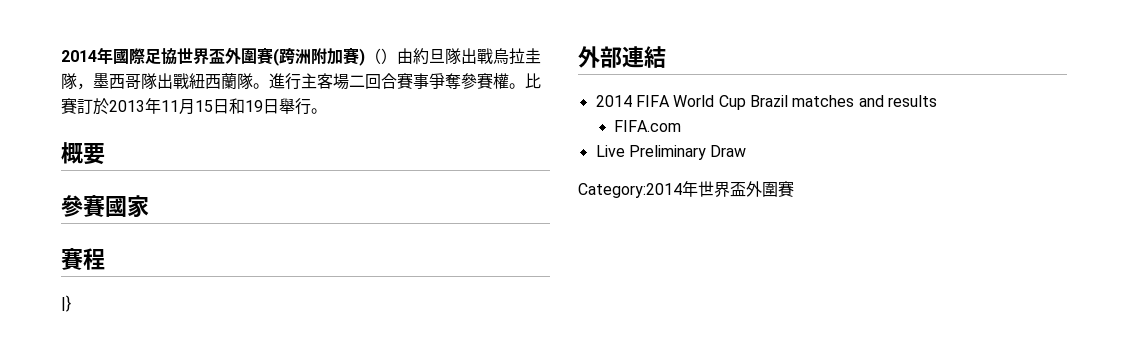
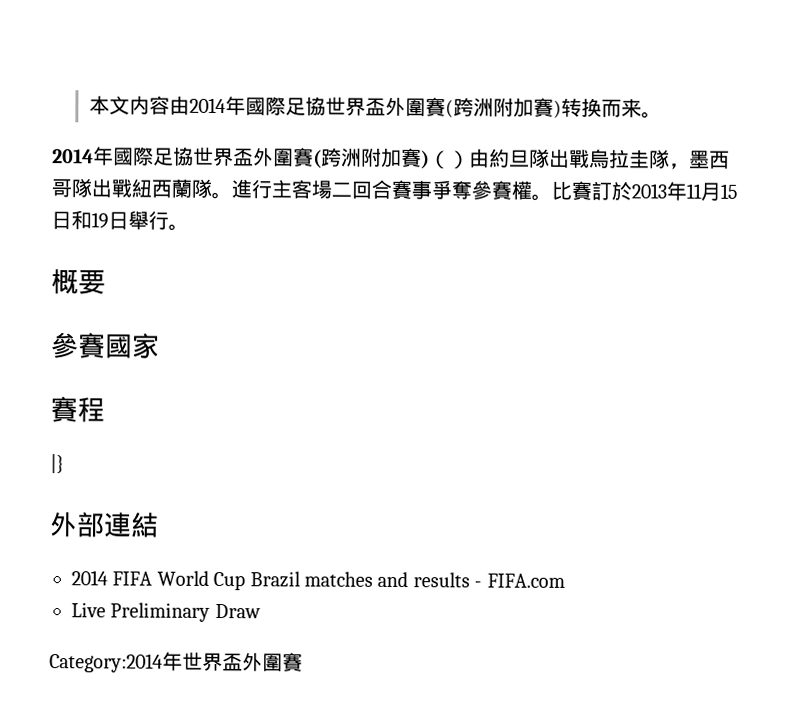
(61, 56) none -> [89,95,663,119] 本文内容由2014年國際足協世界盃外圍賽(跨洲附加賽)转换而来。 //
(937, 101) // -> [474,581,483,588] -

